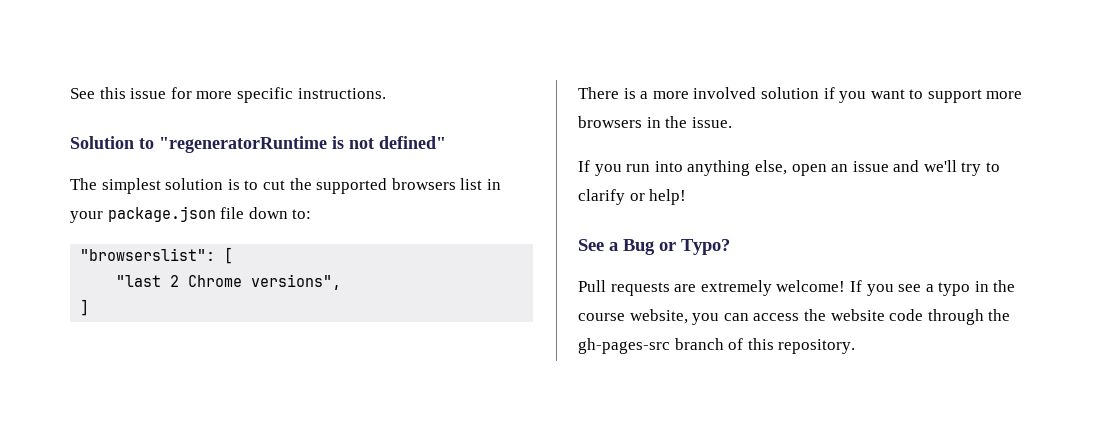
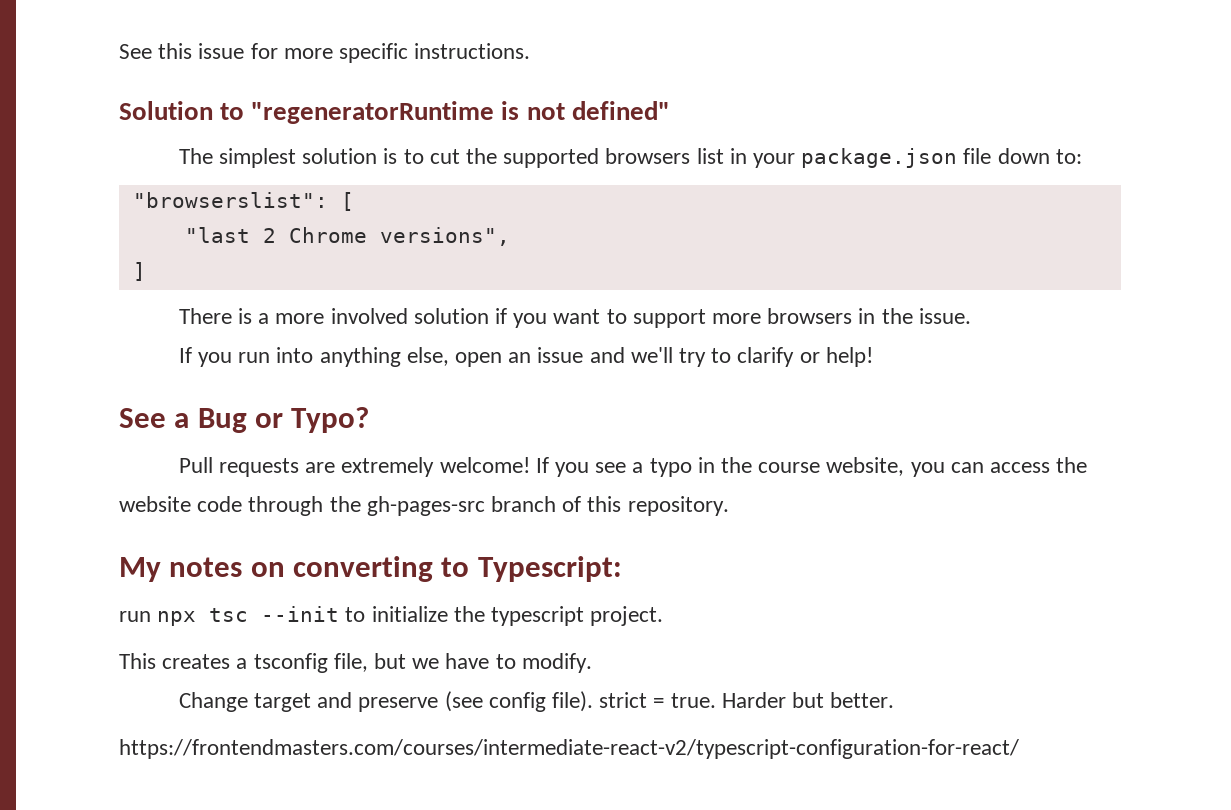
(856, 346) none -> [119,556,622,582] [119,606,664,626] [119,653,592,673] [178,691,895,712] [119,739,1019,759] // My notes on converting to Typescript: // run npx tsc --init to initialize the typescript project. // This creates a tsconfig file, but we have to modify. // Change target and preserve (see config file). strict = true. Harder but better. // https://frontendmasters.com/courses/intermediate-react-v2/typescript-configuration-for-react/

